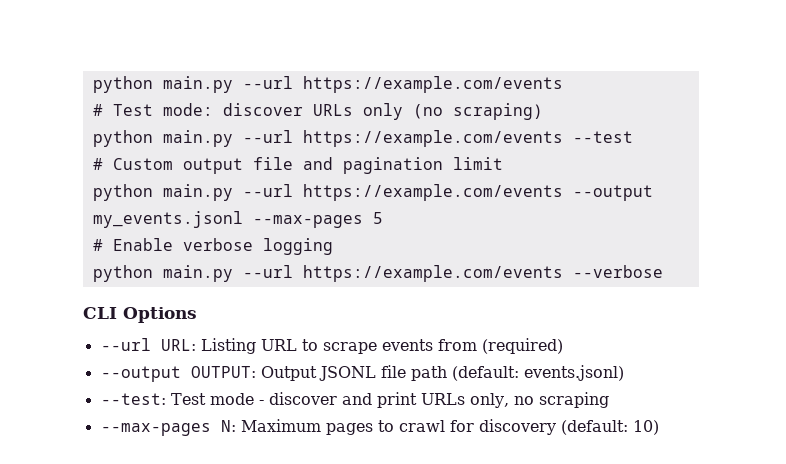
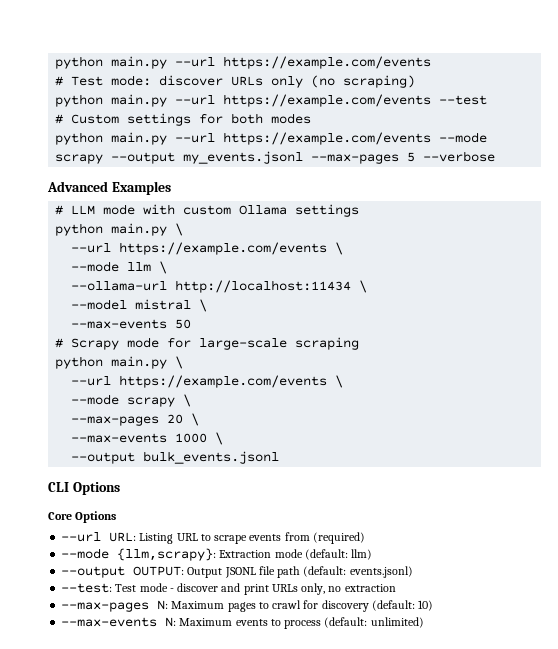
[182,157,503,174] [92,184,563,201] output file and pagination limit // python main.py --url https://example.com/events -> [127,113,312,126] [55,132,488,145] [55,154,104,164] settings for both modes // python main.py --url https://example.com/events --mode scrapy
[92,238,333,255] [92,265,663,282] // # Enable verbose logging // python main.py --url https://example.com/events --verbose -> [423,151,496,162] [47,181,171,195] [55,204,360,217] [55,223,184,236] [71,242,344,255] [71,261,168,274] [71,280,368,293] [71,299,208,312] [71,319,192,329] [55,337,360,350] [55,356,184,369] [71,375,344,388] [71,394,192,407] [71,413,200,426] [71,432,224,445] [71,451,280,464] --verbose // Advanced Examples // # LLM mode with custom Ollama settings // python main.py \ // --url https://example.com/events \ // --mode llm \ // --ollama-url http://localhost:11434 \ // --model mistral \ // --max-events 50 // # Scrapy mode for large-scale scraping // python main.py \ // --url https://example.com/events \ // --mode scrapy \ // --max-pages 20 \ // --max-events 1000 \ // --output bulk_events.jsonl
(197, 315) none -> [48,511,117,523] // Core Options
(563, 346) none -> [61,548,373,561] // --mode {llm,scrapy}: Extraction mode (default: llm)
[538,392,609,408] scraping -> [344,584,396,592] extraction
(659, 427) none -> [61,617,424,629] // --max-events N: Maximum events to process (default: unlimited)

